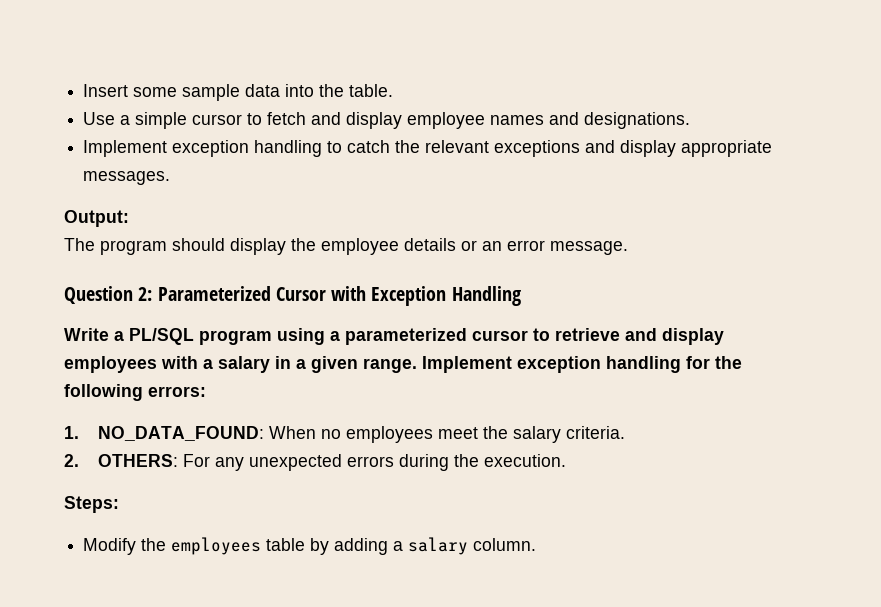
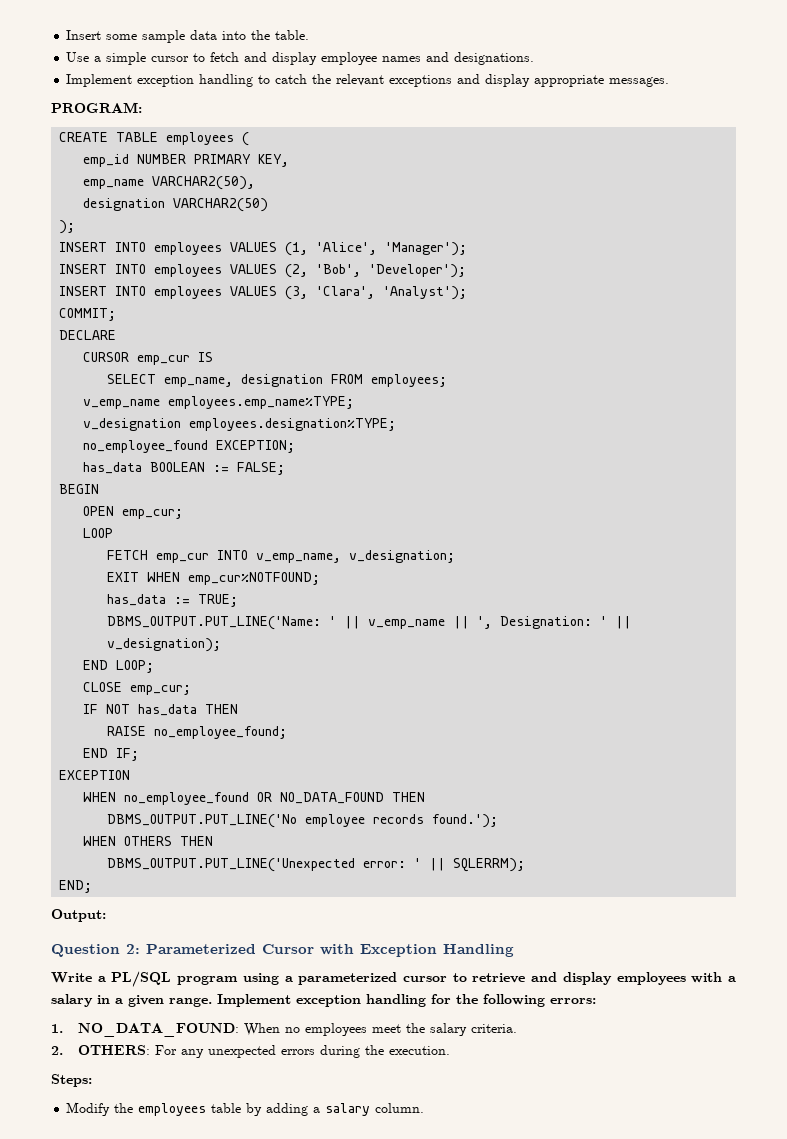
[64,210,129,227] [64,238,628,255] Output: // The program should display the employee details or an error message. -> [51,102,142,113] [59,132,250,146] [83,154,290,167] [83,176,256,190] [83,198,269,212] [59,220,76,234] [59,242,468,256] [59,264,467,278] [59,286,468,300] [59,308,117,321] [59,330,117,340] [83,352,214,365] [107,374,448,387] [83,396,355,409] [83,418,397,431] [83,440,296,453] [83,462,286,475] [59,484,100,494] [83,506,184,519] [83,528,114,538] [107,550,456,563] [107,572,321,585] [107,594,239,607] [107,616,632,630] [107,638,222,652] [83,660,155,673] [83,682,192,695] [83,704,239,716] [107,726,288,739] [83,748,140,761] [59,770,131,780] [83,792,426,805] [107,814,499,828] [83,836,214,846] [107,858,526,872] [59,880,93,893] [51,909,106,922] PROGRAM: // CREATE TABLE employees ( // emp_id NUMBER PRIMARY KEY, // emp_name VARCHAR2(50), // designation VARCHAR2(50) // ); // INSERT INTO employees VALUES (1, 'Alice', 'Manager'); // INSERT INTO employees VALUES (2, 'Bob', 'Developer'); // INSERT INTO employees VALUES (3, 'Clara', 'Analyst'); // COMMIT; // DECLARE // CURSOR emp_cur IS // SELECT emp_name, designation FROM employees; // v_emp_name employees.emp_name%TYPE; // v_designation employees.designation%TYPE; // no_employee_found EXCEPTION; // has_data BOOLEAN := FALSE; // BEGIN // OPEN emp_cur; // LOOP // FETCH emp_cur INTO v_emp_name, v_designation; // EXIT WHEN emp_cur%NOTFOUND; // has_data := TRUE; // DBMS_OUTPUT.PUT_LINE('Name: ' || v_emp_name || ', Designation: ' || v_designation); // END LOOP; // CLOSE emp_cur; // IF NOT has_data THEN // RAISE no_employee_found; // END IF; // EXCEPTION // WHEN no_employee_found OR NO_DATA_FOUND THEN // DBMS_OUTPUT.PUT_LINE('No employee records found.'); // WHEN OTHERS THEN // DBMS_OUTPUT.PUT_LINE('Unexpected error: ' || SQLERRM); // END; // Output:

